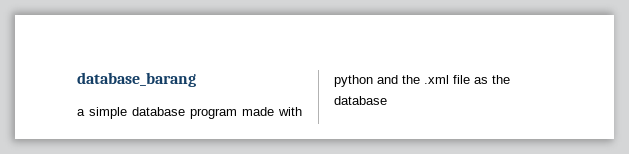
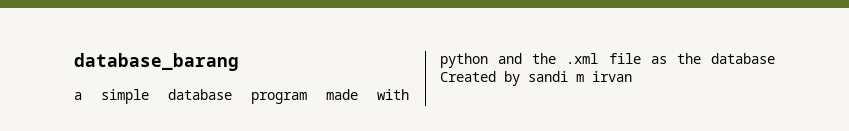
(387, 100) none -> [440,71,632,86] Created by sandi m irvan

